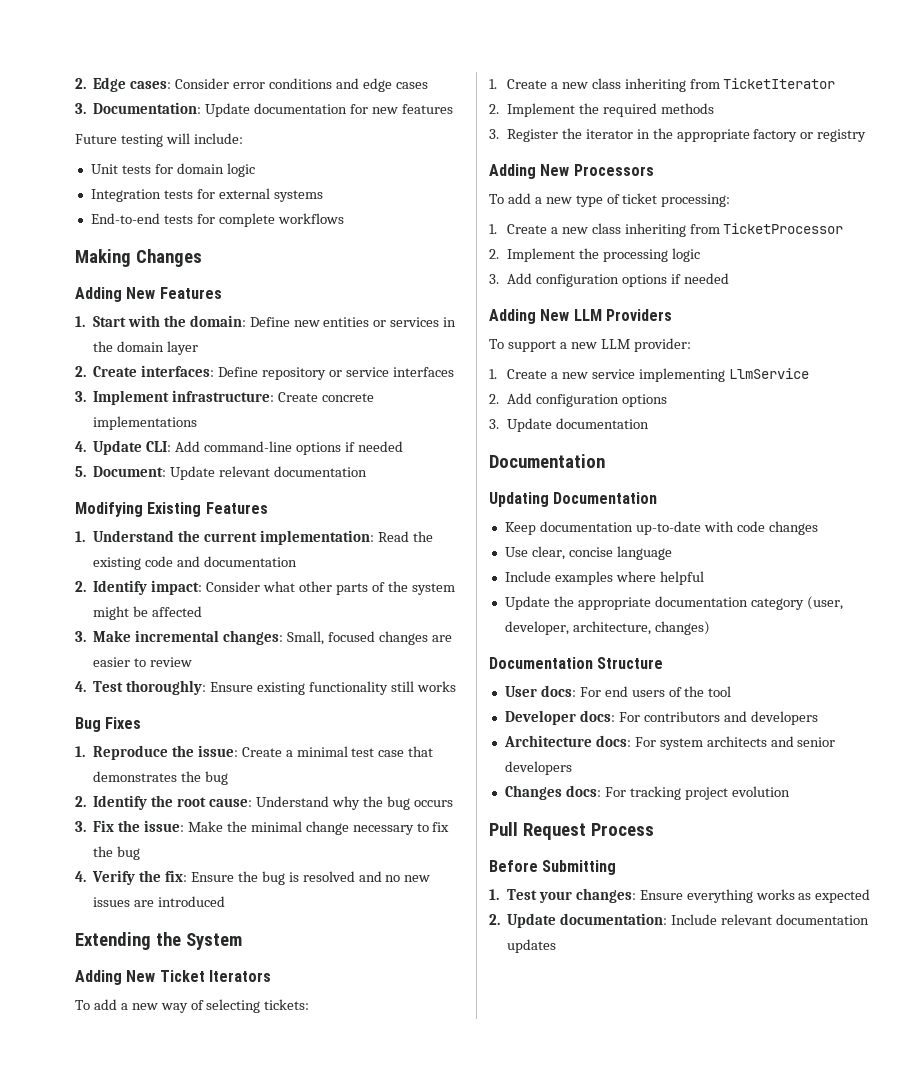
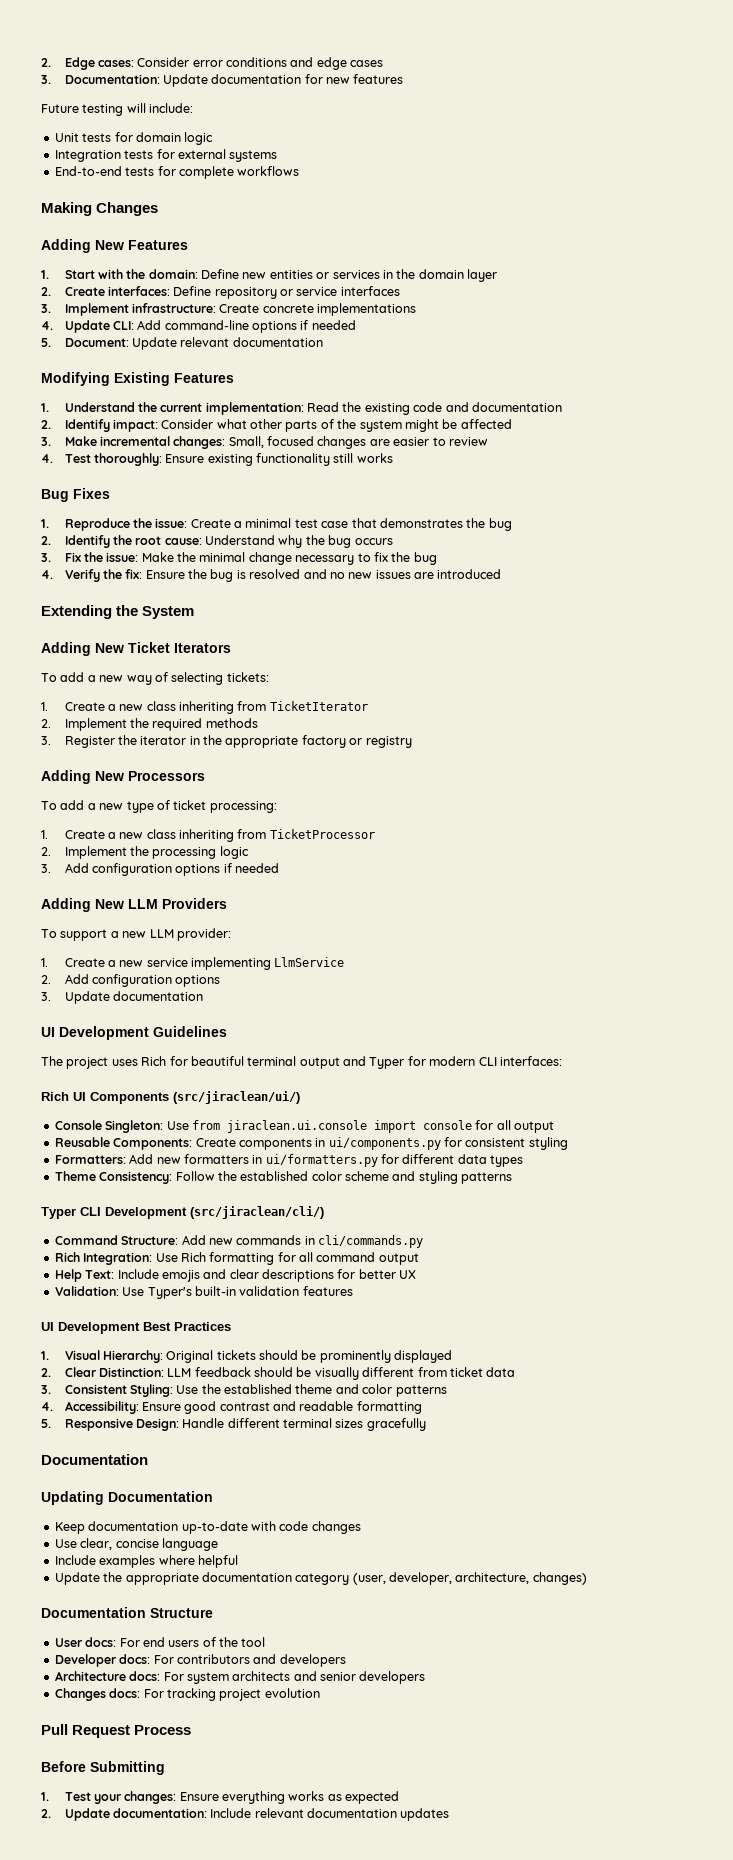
(649, 423) none -> [41,1026,227,1040] [41,1056,562,1069] [41,1091,300,1104] [54,1120,554,1133] [54,1137,568,1150] [54,1154,524,1167] [54,1171,513,1184] [41,1206,324,1219] [54,1235,423,1248] [54,1252,419,1265] [54,1269,417,1282] [54,1286,353,1299] [41,1322,231,1334] [41,1350,453,1363] [41,1367,516,1380] [41,1384,447,1397] [41,1401,422,1414] [41,1418,426,1431] // UI Development Guidelines // The project uses Rich for beautiful terminal output and Typer for modern CLI interfaces: // Rich UI Components (src/jiraclean/ui/) // Console Singleton: Use from jiraclean.ui.console import console for all output // Reusable Components: Create components in ui/components.py for consistent styling // Formatters: Add new formatters in ui/formatters.py for different data types // Theme Consistency: Follow the established color scheme and styling patterns // Typer CLI Development (src/jiraclean/cli/) // Command Structure: Add new commands in cli/commands.py // Rich Integration: Use Rich formatting for all command output // Help Text: Include emojis and clear descriptions for better UX // Validation: Use Typer's built-in validation features // UI Development Best Practices // 1. Visual Hierarchy: Original tickets should be prominently displayed // 2. Clear Distinction: LLM feedback should be visually different from ticket data // 3. Consistent Styling: Use the established theme and color patterns // 4. Accessibility: Ensure good contrast and readable formatting // 5. Responsive Design: Handle different terminal sizes gracefully

